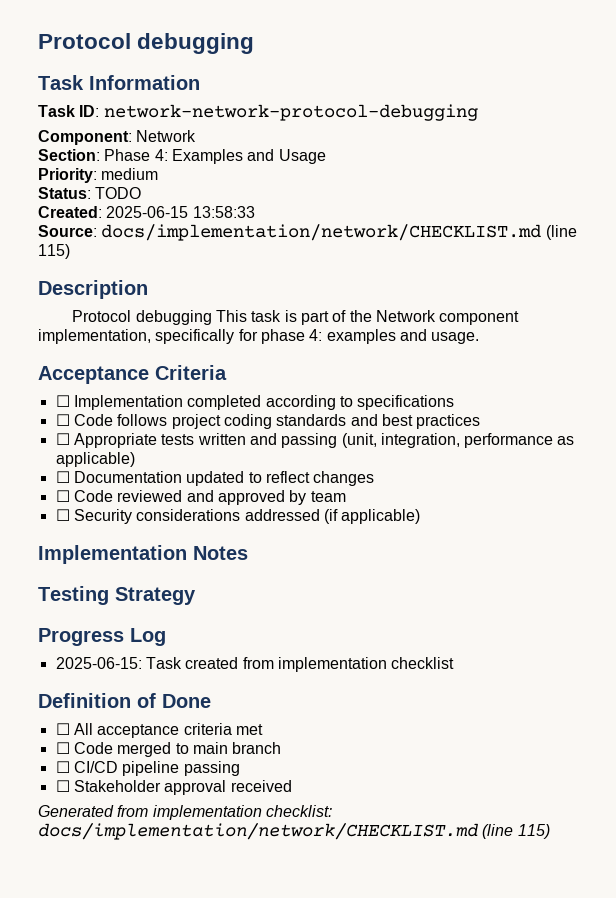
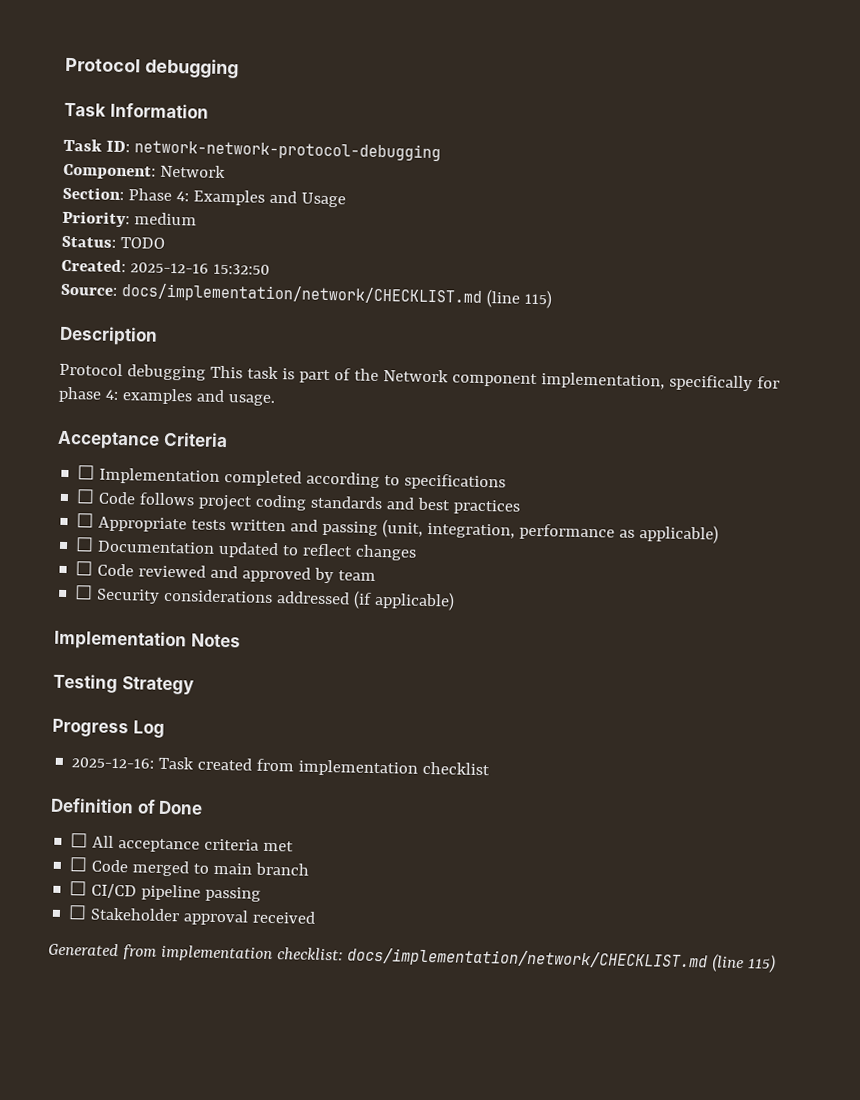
[106,206,255,218] 2025-06-15 13:58:33 -> [129,262,270,275] 2025-12-16 15:32:50
[55,657,142,669] 2025-06-15: -> [71,757,155,769] 2025-12-16:

